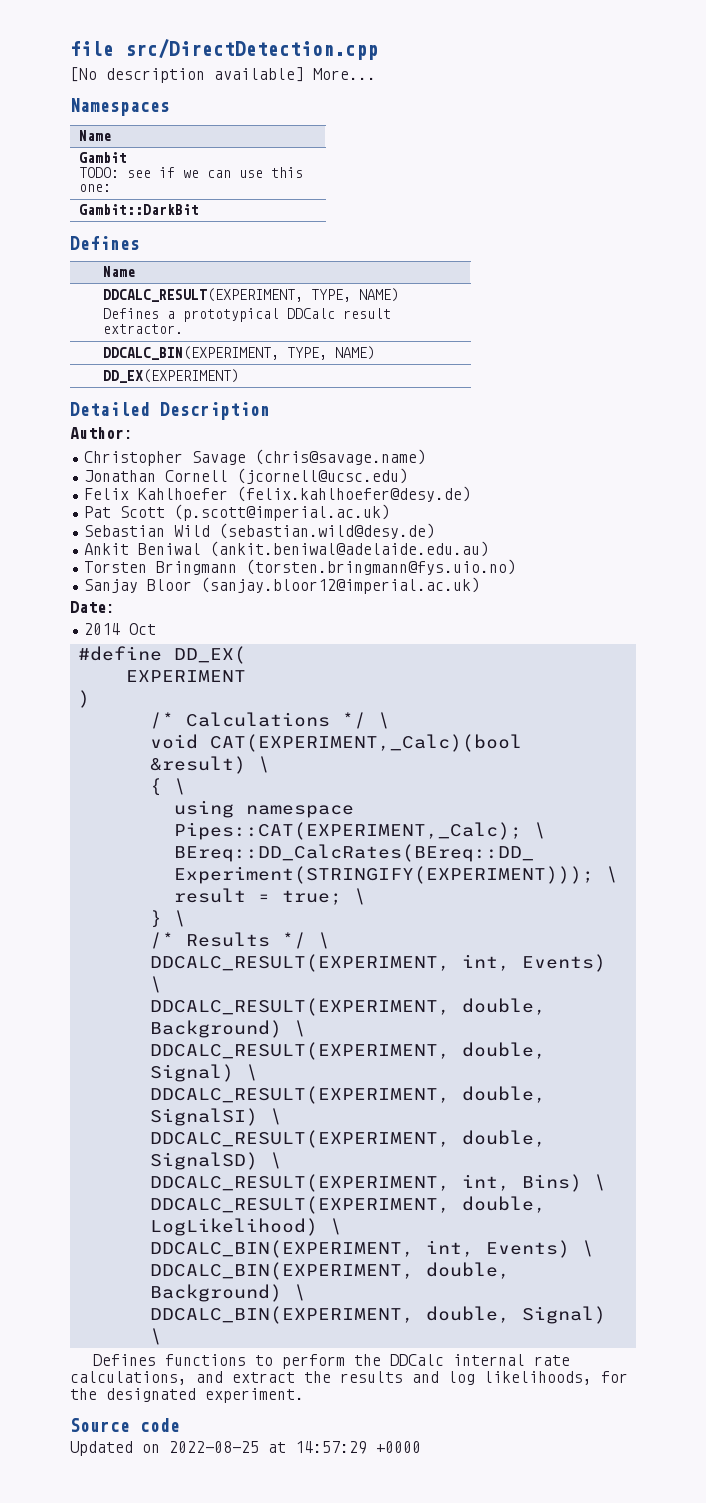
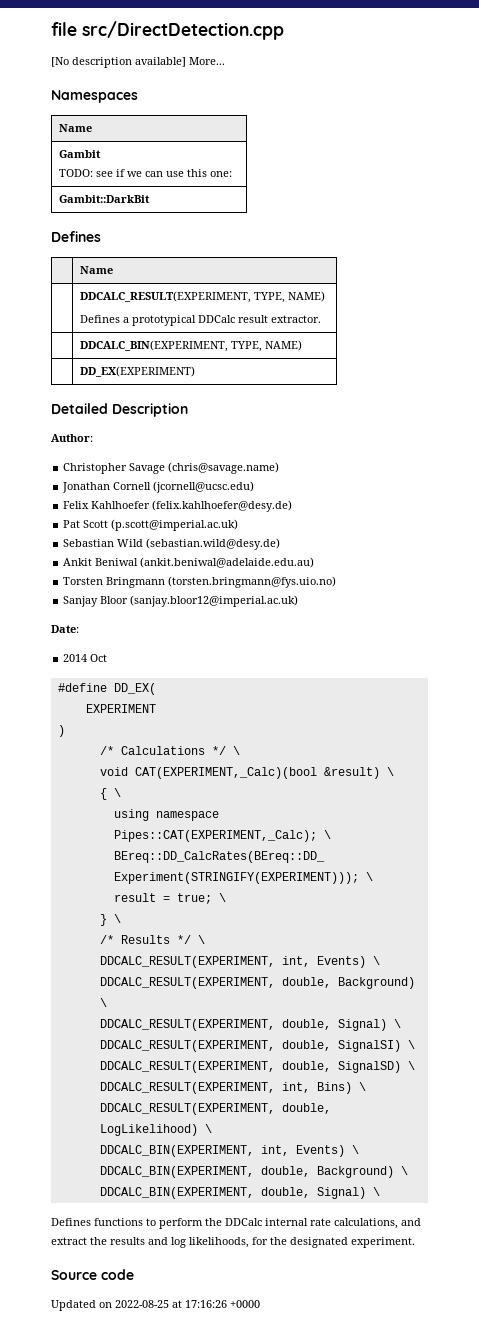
[295,1441,367,1454] 14:57:29 -> [185,1300,227,1308] 17:16:26

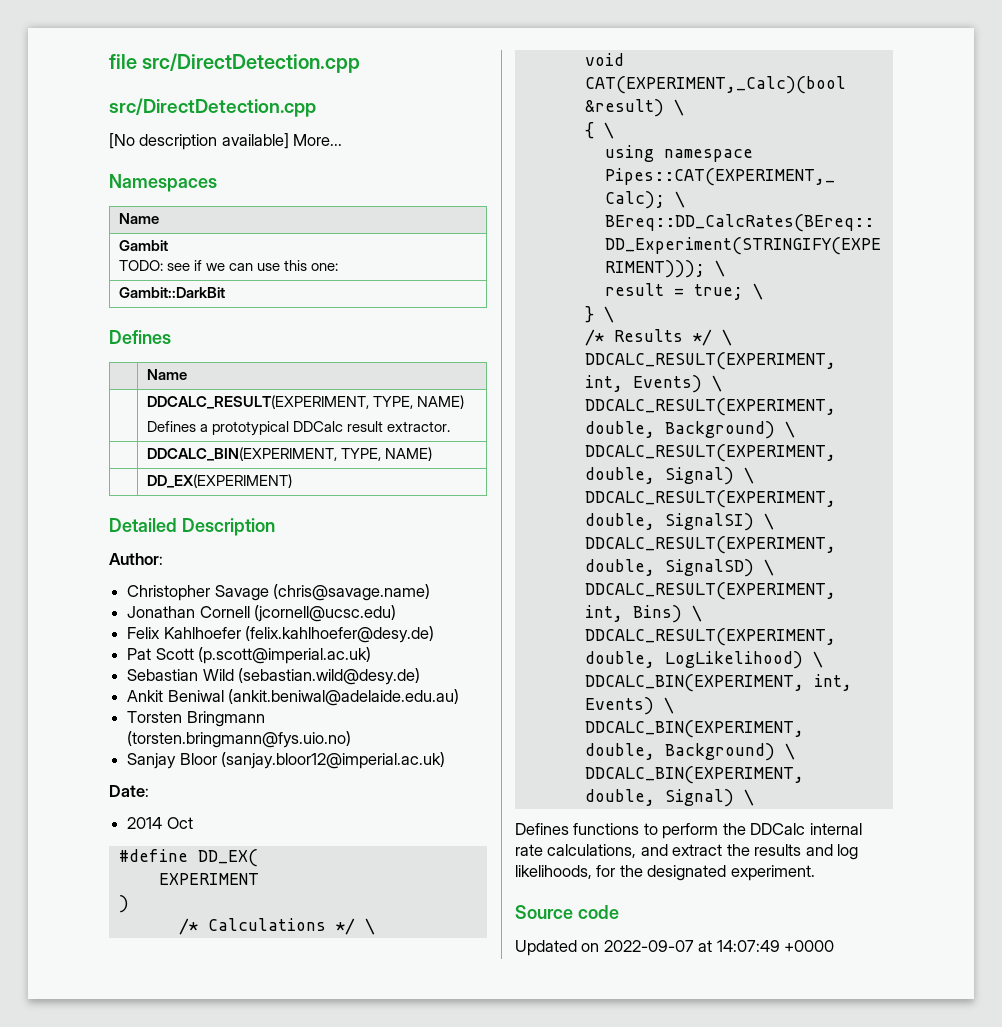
(284, 30) none -> [109,98,316,117] // src/DirectDetection.cpp
[115,1300,227,1308] 2022-08-25 at 17:16:26 -> [603,940,780,952] 2022-09-07 at 14:07:49

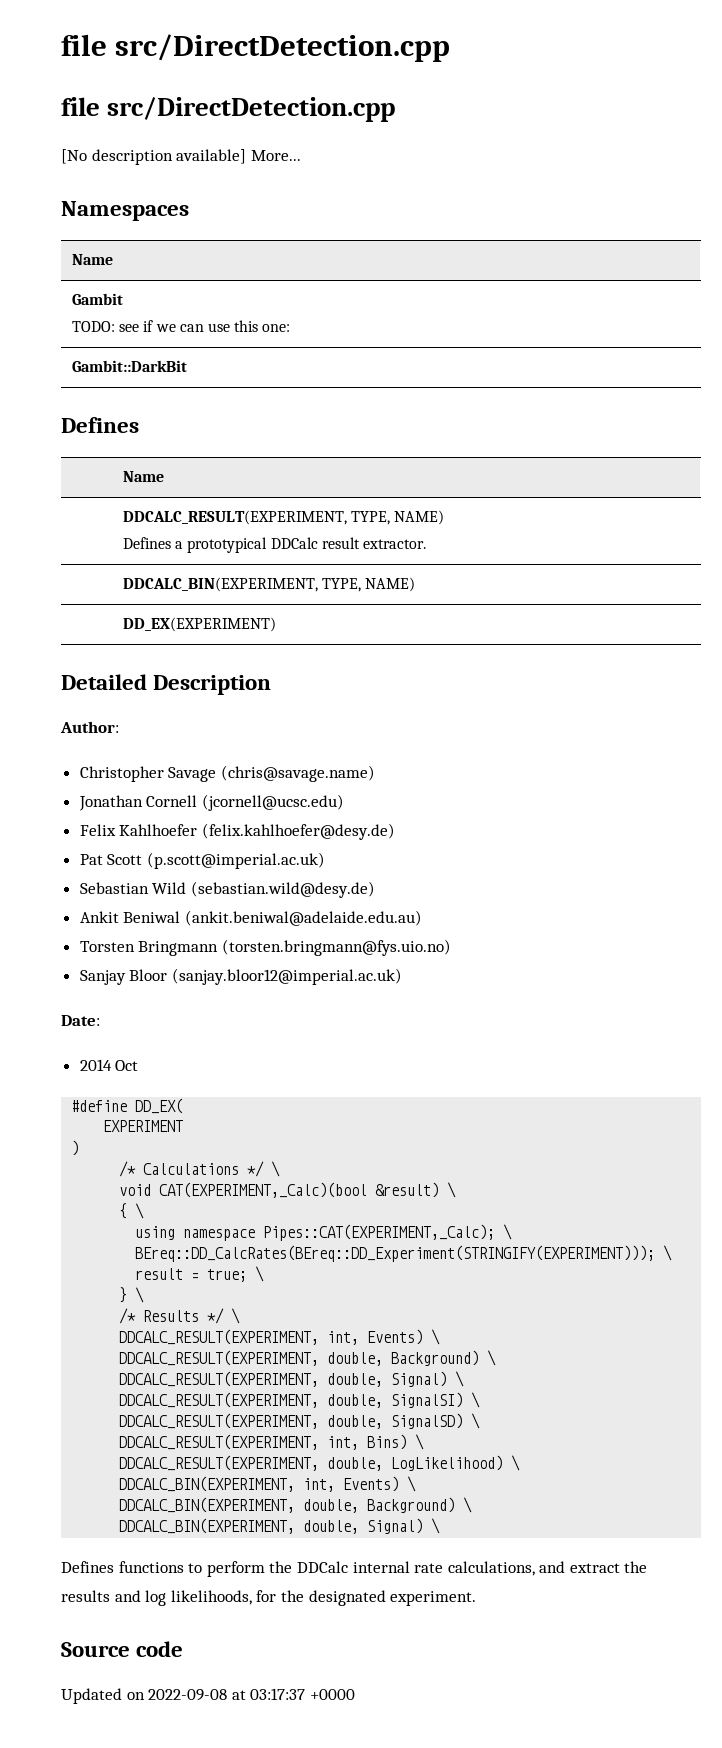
[109,53,361,73] file src/DirectDetection.cpp // -> [61,34,451,62] [61,97,100,116] file src/DirectDetection.cpp // file
[603,940,780,952] 2022-09-07 at 14:07:49 -> [148,1688,306,1701] 2022-09-08 at 03:17:37

